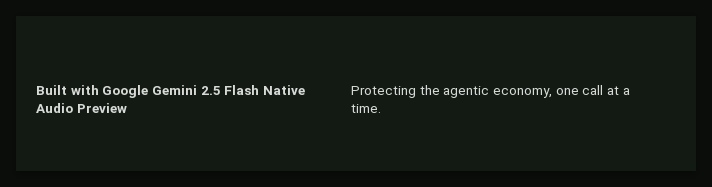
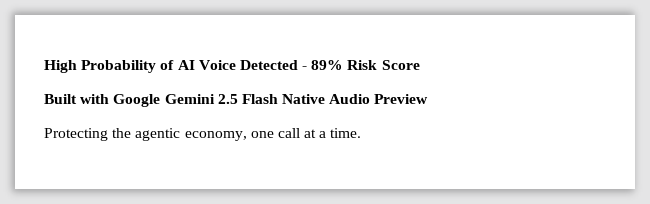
(36, 90) none -> [44,60,420,73] High Probability of AI Voice Detected - 89% Risk Score //

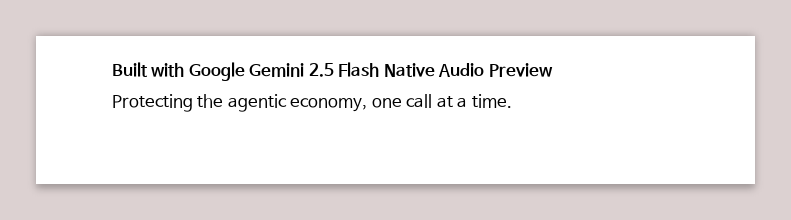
[44,60,420,73] High Probability of AI Voice Detected - 89% Risk Score // -> (112, 69) none

